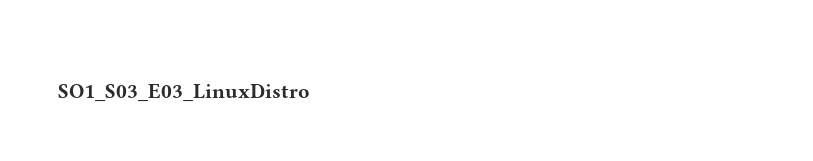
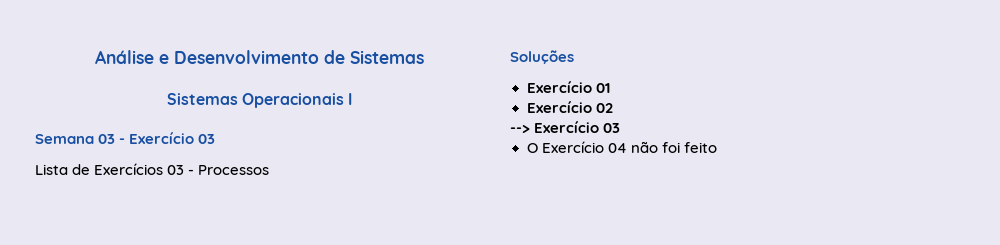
[58,83,310,102] SO1_S03_E03_LinuxDistro -> [95,50,424,64] [166,93,353,108] [35,132,216,144] [35,163,270,175] [510,50,574,64] [526,81,610,93] [526,101,613,113] [510,121,621,133] [526,141,717,153] Análise e Desenvolvimento de Sistemas // Sistemas Operacionais I // Semana 03 - Exercício 03 // Lista de Exercícios 03 - Processos // Soluções // Exercício 01 // Exercício 02 // --> Exercício 03 // O Exercício 04 não foi feito

